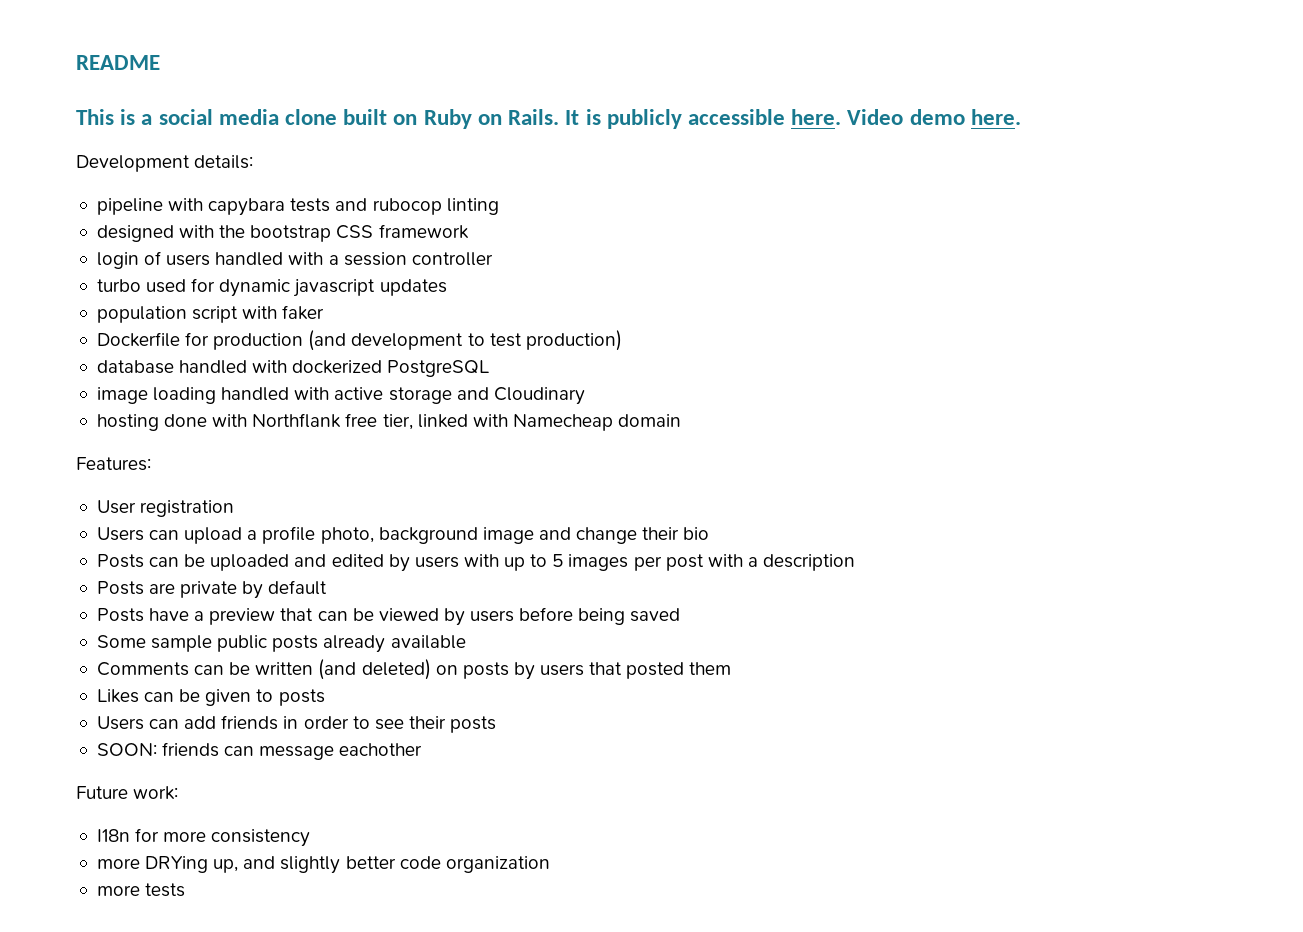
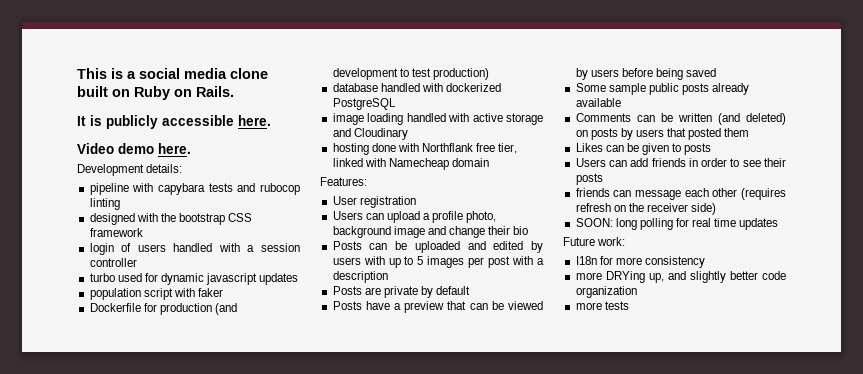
[76,55,160,70] README // -> (77, 73) none
(560, 117) none -> (234, 91) //
(842, 117) none -> (271, 120) //
[96,743,157,756] SOON: -> (603, 179) none
[339,743,423,756] eachother -> [684,188,786,200] [575,203,717,215] [575,218,779,230] each other (requires refresh on the receiver side) // SOON: long polling for real time updates

